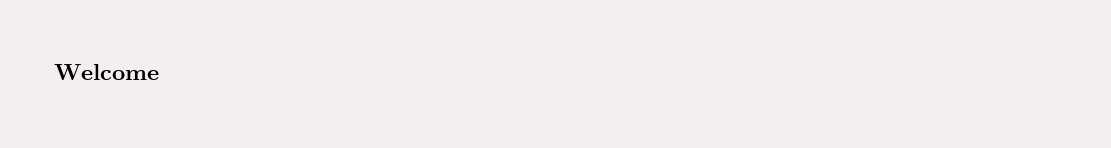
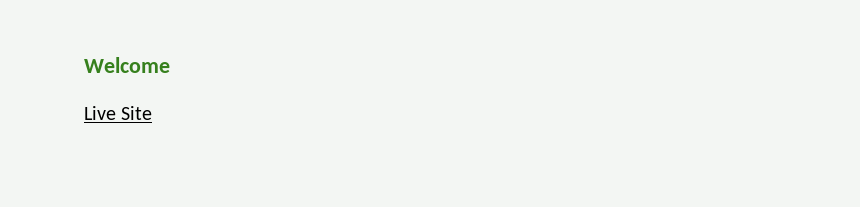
(159, 72) none -> [84,106,153,120] // Live Site

